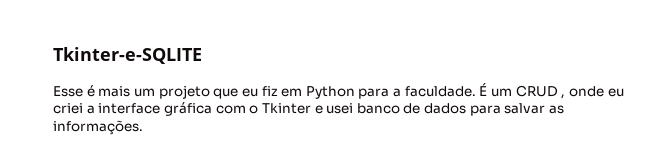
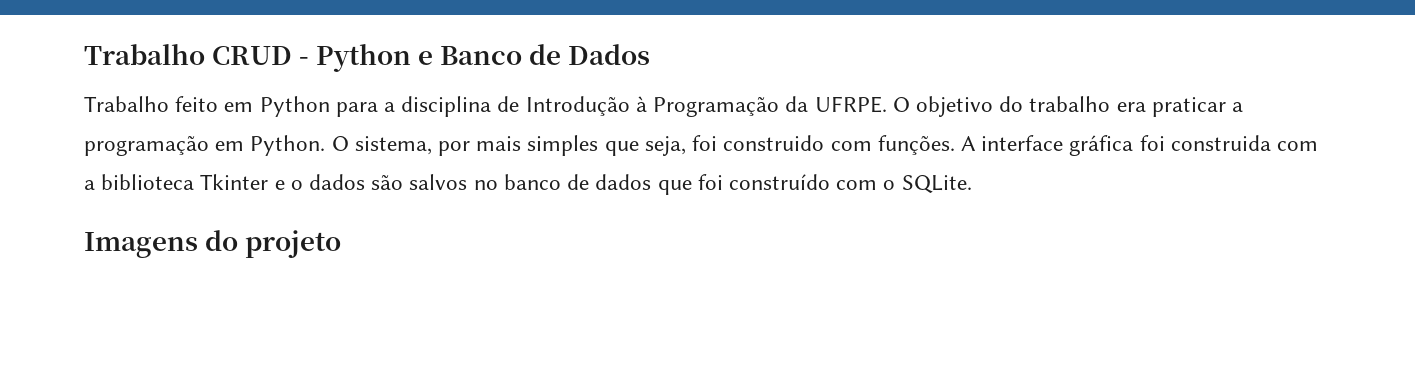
[53,47,202,64] [53,83,624,99] [53,102,565,116] [53,120,143,135] Tkinter-e-SQLITE // Esse é mais um projeto que eu fiz em Python para a faculdade. É um CRUD , onde eu criei a interface gráfica com o Tkinter e usei banco de dados para salvar as informações. -> [84,44,651,72] [84,96,1243,117] [84,135,1318,156] [84,174,972,195] [84,230,342,258] Trabalho CRUD - Python e Banco de Dados // Trabalho feito em Python para a disciplina de Introdução à Programação da UFRPE. O objetivo do trabalho era praticar a programação em Python. O sistema, por mais simples que seja, foi construido com funções. A interface gráfica foi construida com a biblioteca Tkinter e o dados são salvos no banco de dados que foi construído com o SQLite. // Imagens do projeto

